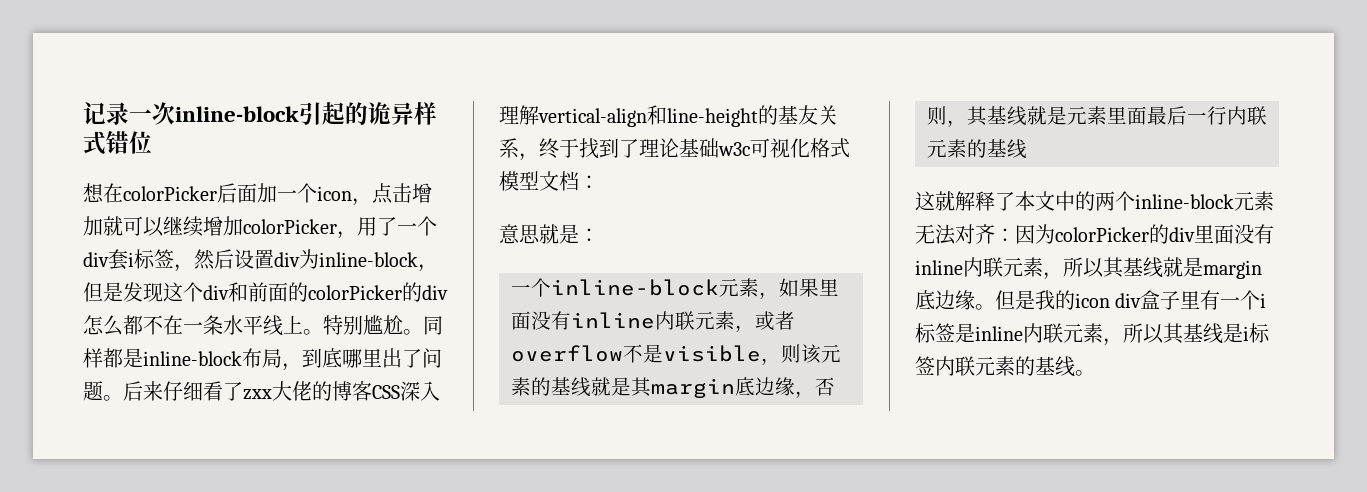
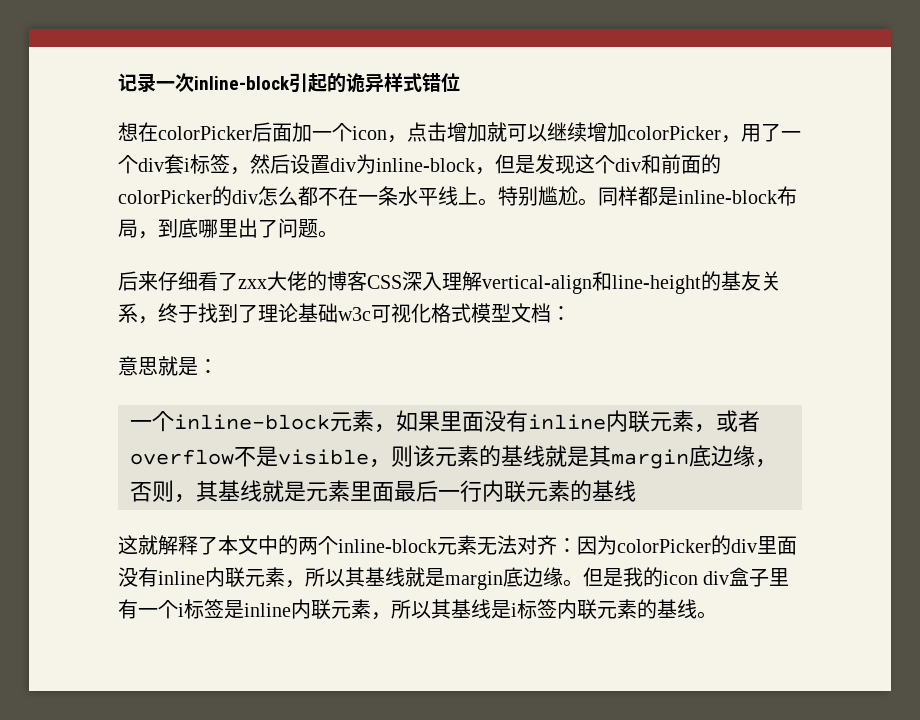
(123, 398) none -> (338, 234) //

